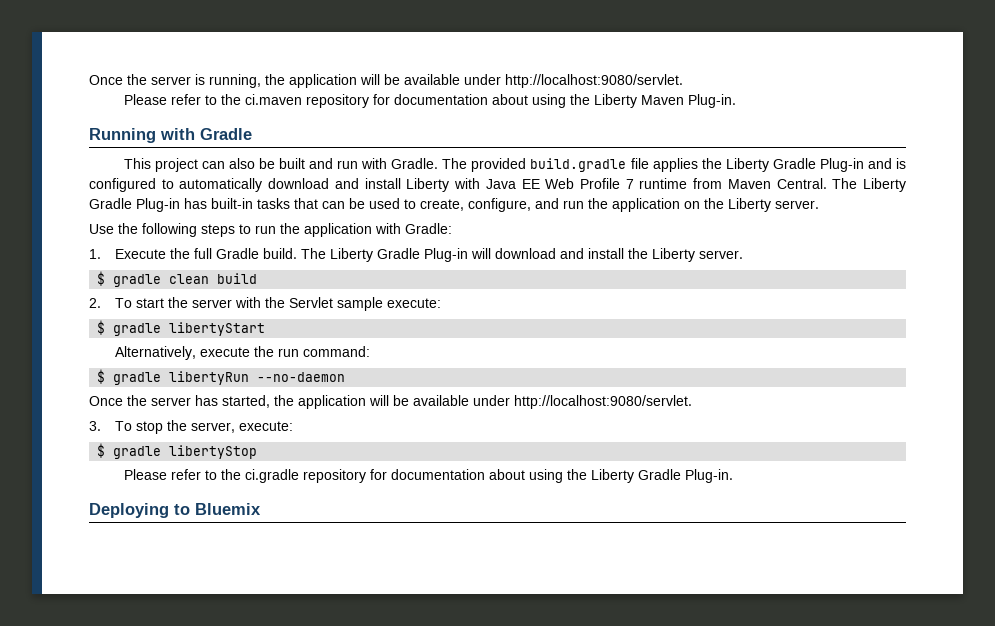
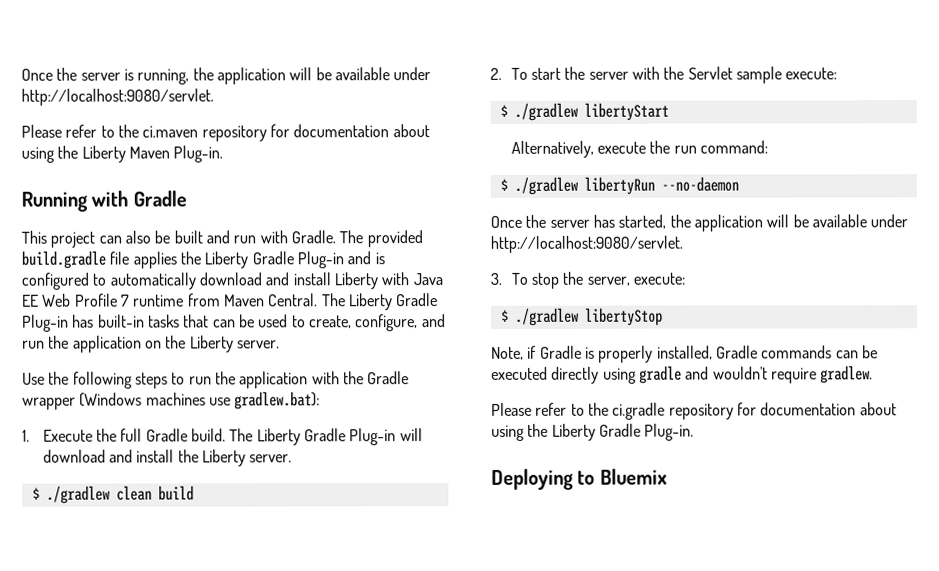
[405,223,452,234] Gradle: -> [342,371,410,385] [22,391,321,410] the Gradle wrapper (Windows machines use gradlew.bat):
[113,274,162,287] gradle -> [45,485,111,504] ./gradlew
[113,323,162,336] gradle -> [513,102,579,121] ./gradlew
[113,372,162,385] gradle -> [513,176,579,195] ./gradlew
[113,445,258,459] gradle libertyStop -> [514,307,663,326] [491,345,878,363] [491,365,874,384] ./gradlew libertyStop // Note, if Gradle is properly installed, Gradle commands can be executed directly using gradle and wouldn't require gradlew.

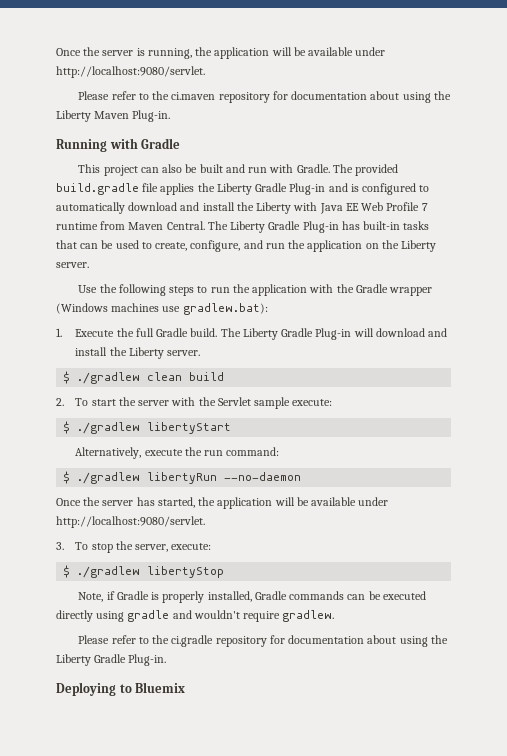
(331, 279) none -> [236,202,254,211] the

